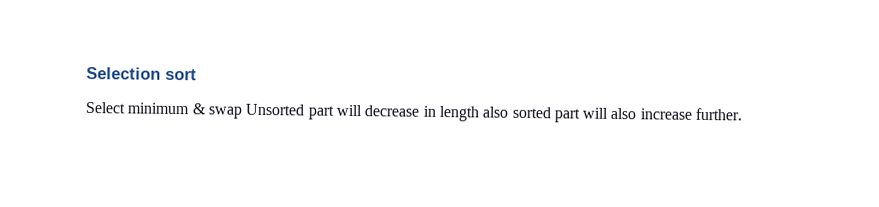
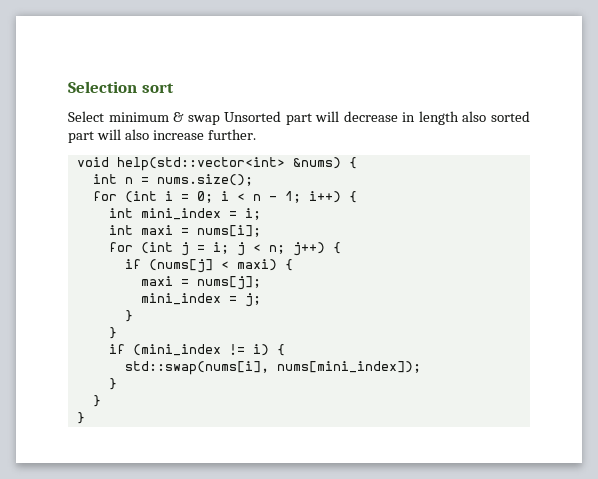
(743, 114) none -> [76,157,357,171] [92,174,253,186] [92,191,357,203] [108,208,261,220] [108,225,261,237] [108,242,341,256] [124,259,293,273] [140,276,261,290] [140,293,261,307] [124,310,133,322] [108,327,117,339] [108,344,285,356] [124,361,421,375] [108,378,117,390] [92,395,101,407] [76,412,85,424] // void help(std::vector<int> &nums) { // int n = nums.size(); // for (int i = 0; i < n - 1; i++) { // int mini_index = i; // int maxi = nums[i]; // for (int j = i; j < n; j++) { // if (nums[j] < maxi) { // maxi = nums[j]; // mini_index = j; // } // } // if (mini_index != i) { // std::swap(nums[i], nums[mini_index]); // } // } // }

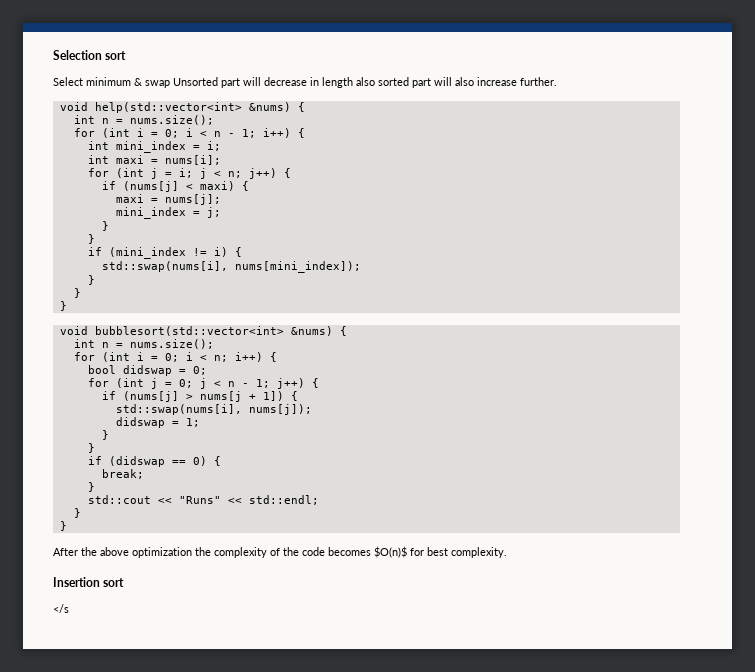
(85, 418) none -> [59,326,347,336] [73,339,214,349] [73,352,277,362] [87,365,207,376] [87,378,319,389] [101,391,298,402] [115,404,312,415] [115,417,200,428] [101,430,109,440] [87,443,95,453] [87,456,221,467] [101,469,144,479] [87,482,95,492] [87,495,319,505] [73,508,81,518] [59,521,67,531] [53,546,507,558] [53,577,125,587] [53,604,69,613] // void bubblesort(std::vector<int> &nums) { // int n = nums.size(); // for (int i = 0; i < n; i++) { // bool didswap = 0; // for (int j = 0; j < n - 1; j++) { // if (nums[j] > nums[j + 1]) { // std::swap(nums[i], nums[j]); // didswap = 1; // } // } // if (didswap == 0) { // break; // } // std::cout << "Runs" << std::endl; // } // } // After the above optimization the complexity of the code becomes $O(n)$ for best complexity. // Insertion sort // </s

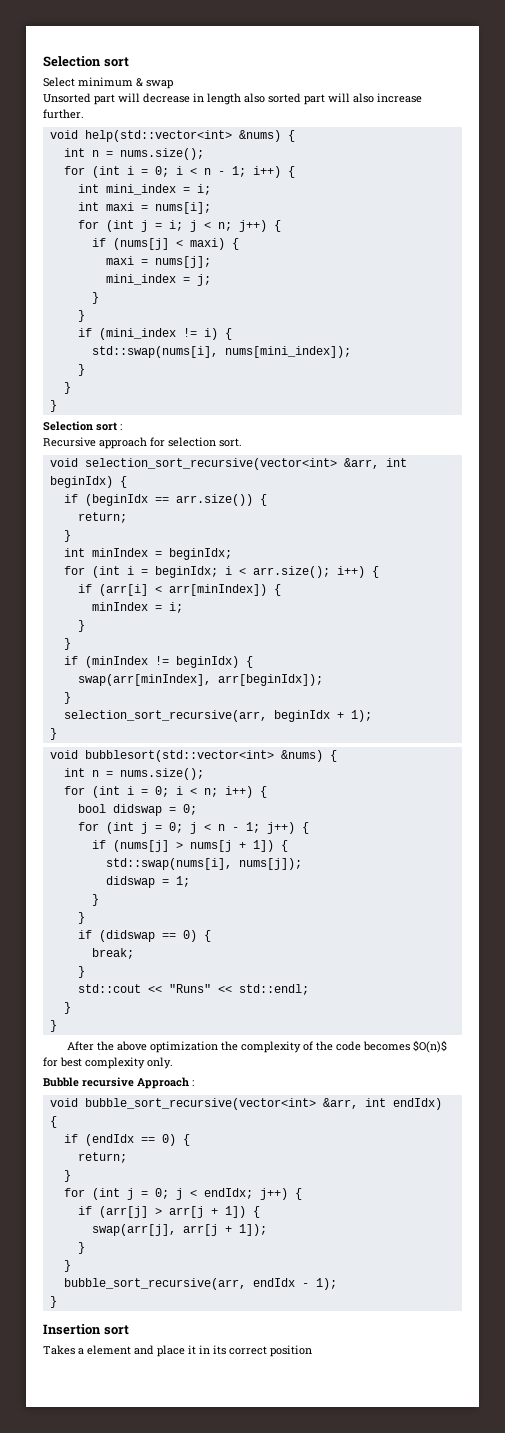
(170, 84) none -> (173, 84) //
(67, 306) none -> [43,421,122,431] [43,437,242,449] [49,458,407,470] [49,476,127,488] [63,494,267,506] [77,512,127,523] [63,530,71,542] [63,548,232,560] [63,566,379,578] [77,584,281,596] [91,602,183,613] [77,620,85,632] [63,638,71,650] [63,656,253,668] [77,674,323,686] [63,692,71,704] [63,710,372,722] [49,728,57,740] // Selection sort : // Recursive approach for selection sort. // void selection_sort_recursive(vector<int> &arr, int beginIdx) { // if (beginIdx == arr.size()) { // return; // } // int minIndex = beginIdx; // for (int i = beginIdx; i < arr.size(); i++) { // if (arr[i] < arr[minIndex]) { // minIndex = i; // } // } // if (minIndex != beginIdx) { // swap(arr[minIndex], arr[beginIdx]); // } // selection_sort_recursive(arr, beginIdx + 1); // }
[451,547,507,558] [53,577,125,587] [53,604,69,613] complexity. // Insertion sort // </s -> [85,1057,173,1069] [43,1077,194,1089] [49,1098,442,1110] [49,1116,57,1128] [63,1134,190,1146] [77,1152,127,1163] [63,1170,71,1182] [63,1188,302,1200] [77,1206,260,1218] [91,1224,267,1236] [77,1242,85,1254] [63,1260,71,1272] [63,1278,337,1290] [49,1296,57,1308] [43,1324,129,1335] [43,1345,312,1357] complexity only. // Bubble recursive Approach : // void bubble_sort_recursive(vector<int> &arr, int endIdx) { // if (endIdx == 0) { // return; // } // for (int j = 0; j < endIdx; j++) { // if (arr[j] > arr[j + 1]) { // swap(arr[j], arr[j + 1]); // } // } // bubble_sort_recursive(arr, endIdx - 1); // } // Insertion sort // Takes a element and place it in its correct position

